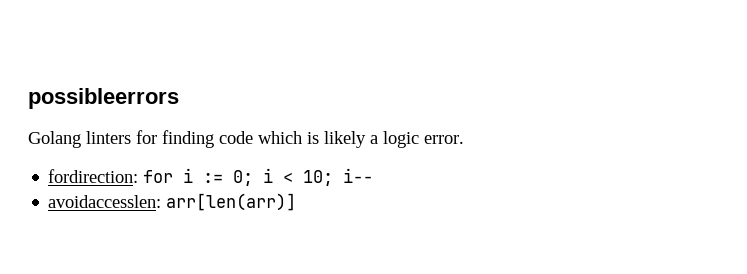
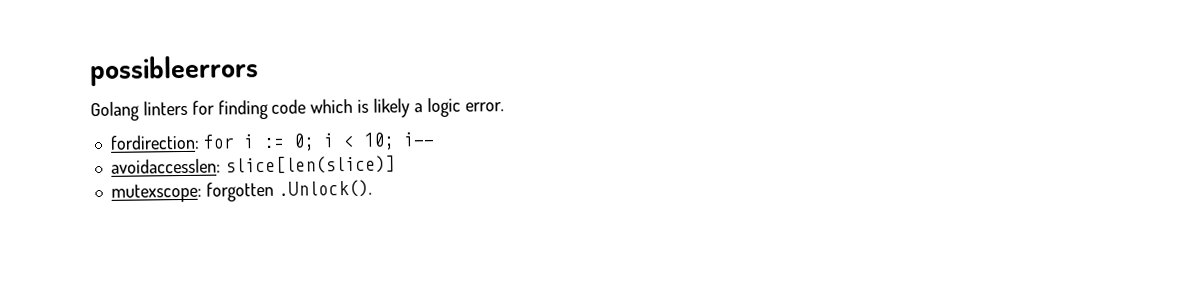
[166,193,297,211] arr[len(arr)] -> [224,155,396,175] [110,179,372,203] slice[len(slice)] // mutexscope: forgotten .Unlock().

